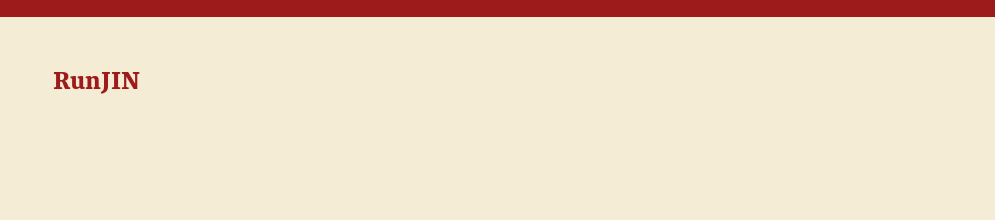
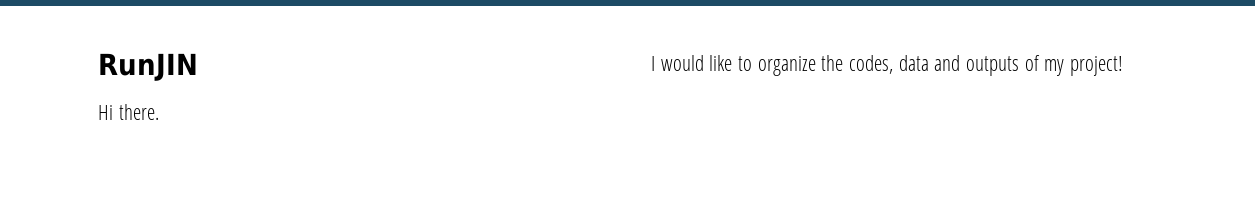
(140, 83) none -> [98,104,159,120] [651,55,1124,76] // Hi there. // I would like to organize the codes, data and outputs of my project!

